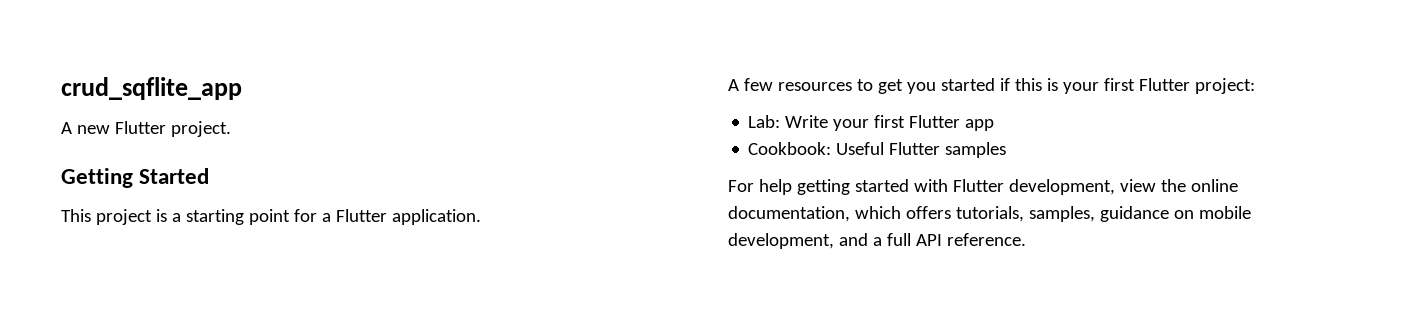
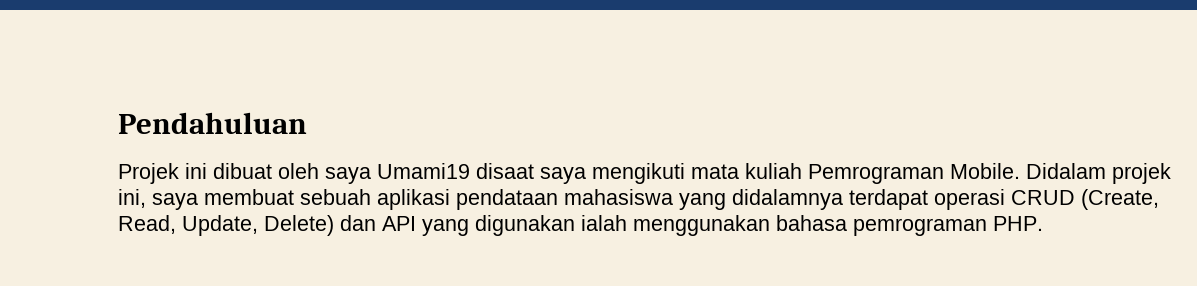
[61,77,242,100] [61,121,231,137] [61,168,210,188] [61,209,481,225] [728,78,1255,94] [748,115,995,131] [748,142,1007,158] [728,179,1238,195] [728,206,1251,222] [728,233,1026,249] crud_sqflite_app // A new Flutter project. // Getting Started // This project is a starting point for a Flutter application. // A few resources to get you started if this is your first Flutter project: // Lab: Write your first Flutter app // Cookbook: Useful Flutter samples // For help getting started with Flutter development, view the online documentation, which offers tutorials, samples, guidance on mobile development, and a full API reference. -> [118,112,307,134] [118,163,1171,184] [118,189,1159,210] [118,215,1043,236] Pendahuluan // Projek ini dibuat oleh saya Umami19 disaat saya mengikuti mata kuliah Pemrograman Mobile. Didalam projek ini, saya membuat sebuah aplikasi pendataan mahasiswa yang didalamnya terdapat operasi CRUD (Create, Read, Update, Delete) dan API yang digunakan ialah menggunakan bahasa pemrograman PHP.

